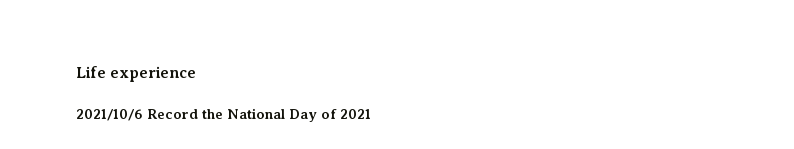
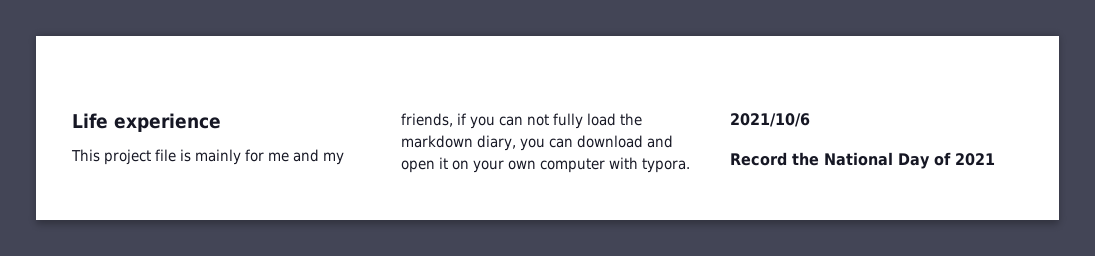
(197, 74) none -> [71,149,345,165] [401,113,643,129] [401,135,674,151] [401,157,691,173] // This project file is mainly for me and my friends, if you can not fully load the markdown diary, you can download and open it on your own computer with typora.
(143, 115) none -> (810, 120) //

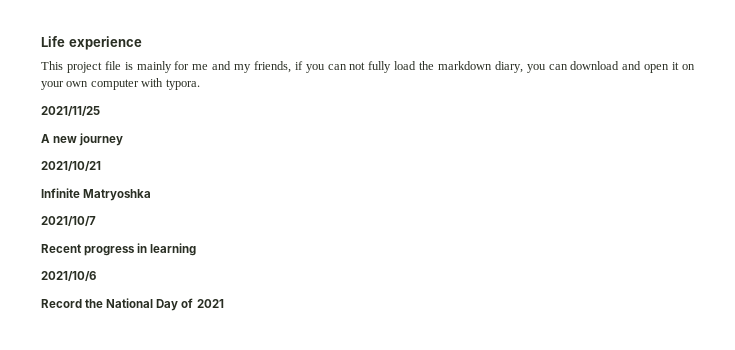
(691, 165) none -> [41,106,100,117] [41,133,124,146] [41,161,101,172] [41,188,152,201] [41,216,96,227] [41,243,197,256] // 2021/11/25 // A new journey // 2021/10/21 // Infinite Matryoshka // 2021/10/7 // Recent progress in learning

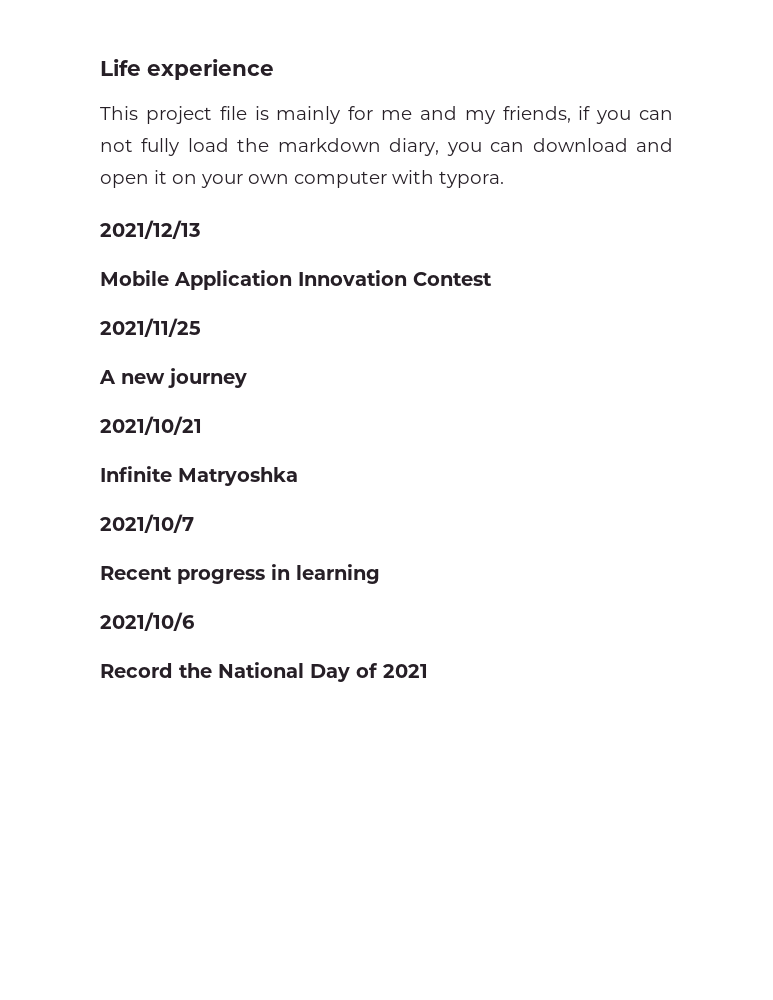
(200, 84) none -> [100,220,201,239] [100,270,492,290] // 2021/12/13 // Mobile Application Innovation Contest

